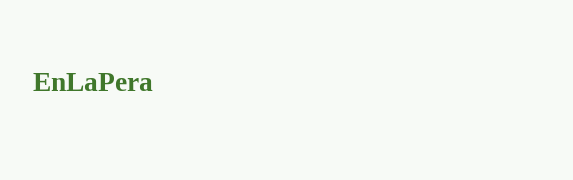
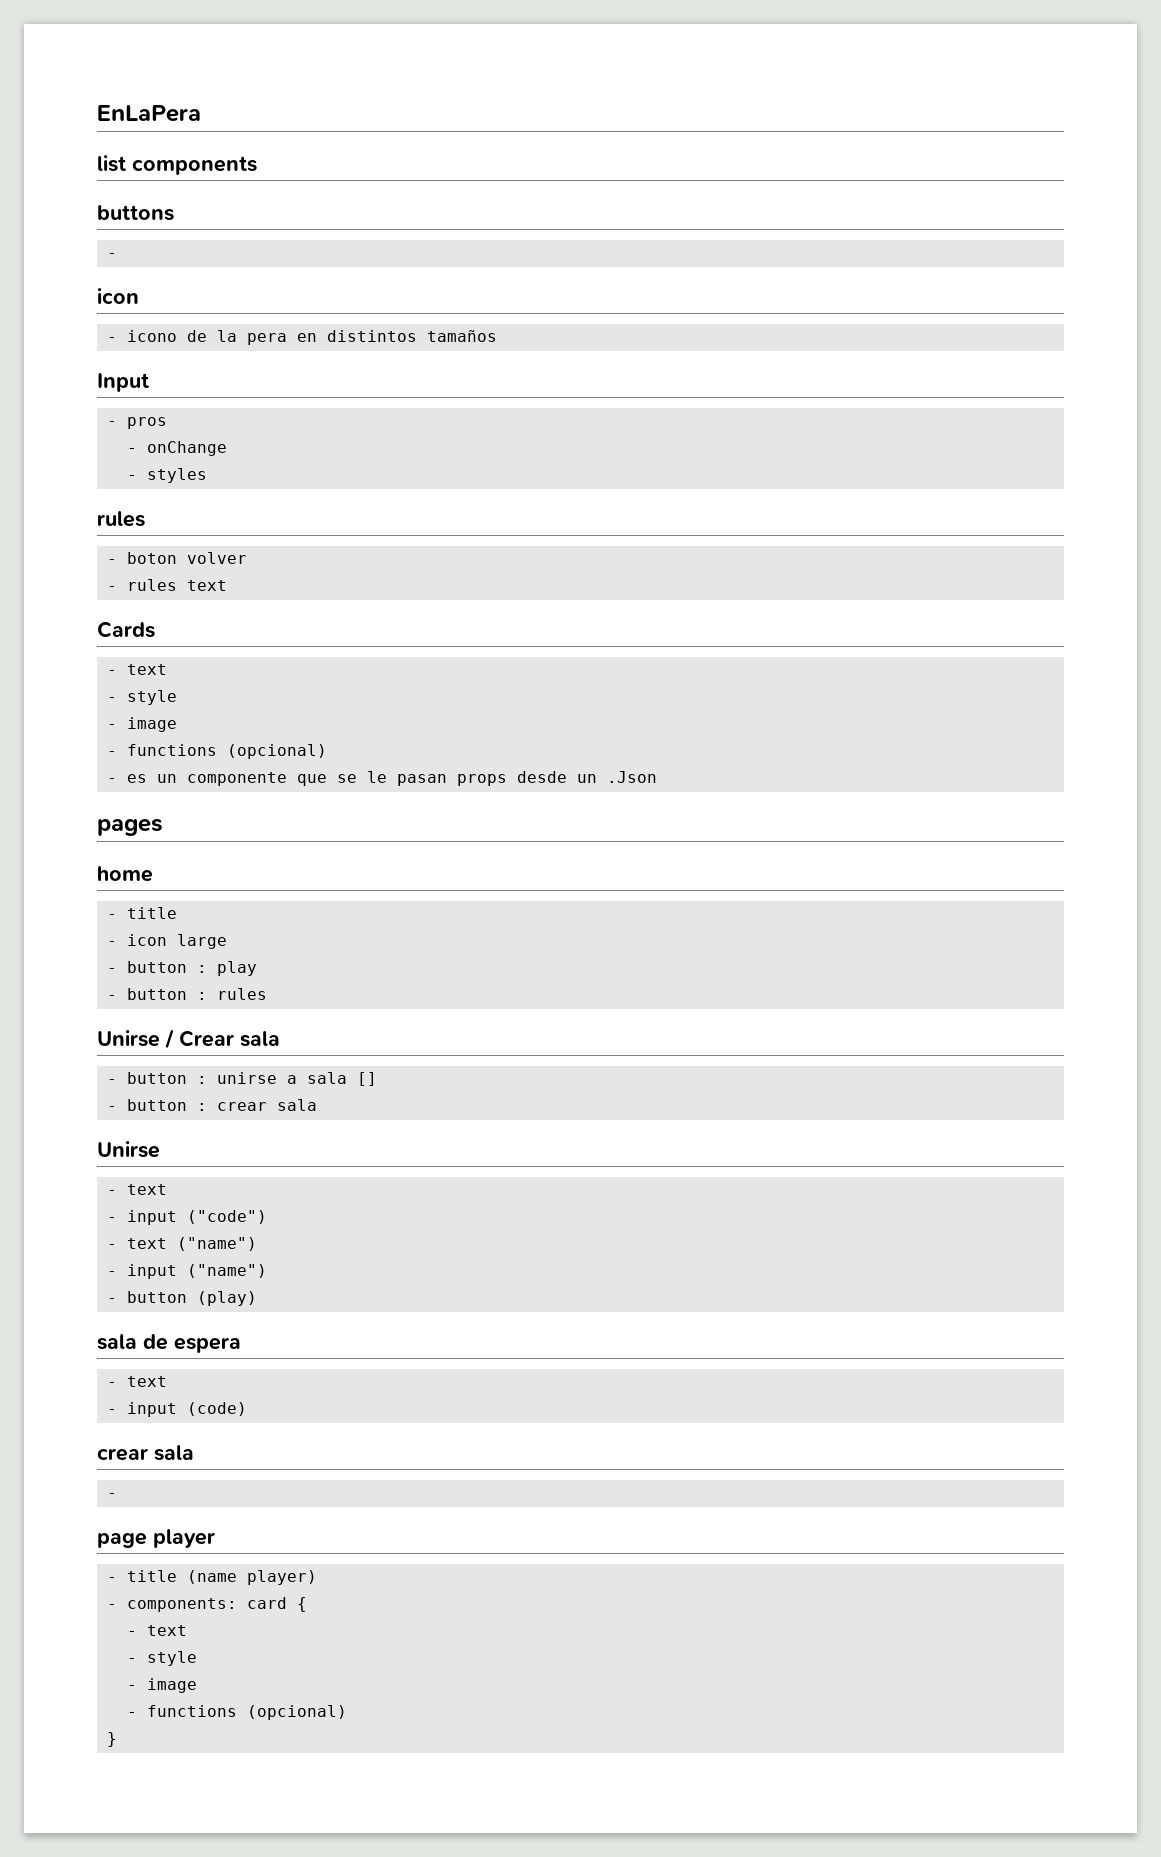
(153, 82) none -> [97,155,257,175] [97,205,174,221] [107,253,118,258] [97,288,139,304] [107,330,498,345] [97,373,149,392] [107,417,168,429] [127,441,228,456] [127,468,208,483] [97,511,145,527] [107,552,248,564] [107,579,228,591] [97,621,155,638] [107,664,168,675] [107,690,178,705] [107,717,178,732] [107,744,328,759] [107,771,658,786] [97,818,163,836] [97,866,153,882] [107,907,178,919] [107,934,228,949] [107,961,258,976] [107,988,268,1000] [97,1029,280,1049] [107,1072,378,1086] [107,1099,318,1111] [97,1141,160,1158] [107,1184,168,1195] [107,1210,268,1225] [107,1237,258,1251] [107,1264,268,1279] [107,1291,258,1306] [97,1334,241,1353] [107,1376,168,1387] [107,1402,248,1417] [97,1445,194,1461] [107,1493,118,1498] [97,1529,215,1548] [107,1570,318,1585] [107,1597,308,1612] [127,1625,188,1636] [127,1651,198,1666] [127,1678,198,1693] [127,1705,348,1720] [107,1732,118,1747] // list components // buttons // - // icon // - icono de la pera en distintos tamaños // Input // - pros // - onChange // - styles // rules // - boton volver // - rules text // Cards // - text // - style // - image // - functions (opcional) // - es un componente que se le pasan props desde un .Json // pages // home // - title // - icon large // - button : play // - button : rules // Unirse / Crear sala // - button : unirse a sala [] // - button : crear sala // Unirse // - text // - input ("code") // - text ("name") // - input ("name") // - button (play) // sala de espera // - text // - input (code) // crear sala // - // page player // - title (name player) // - components: card { // - text // - style // - image // - functions (opcional) // }

